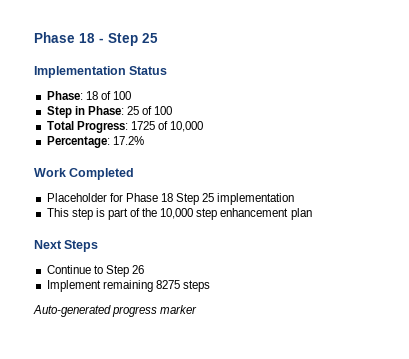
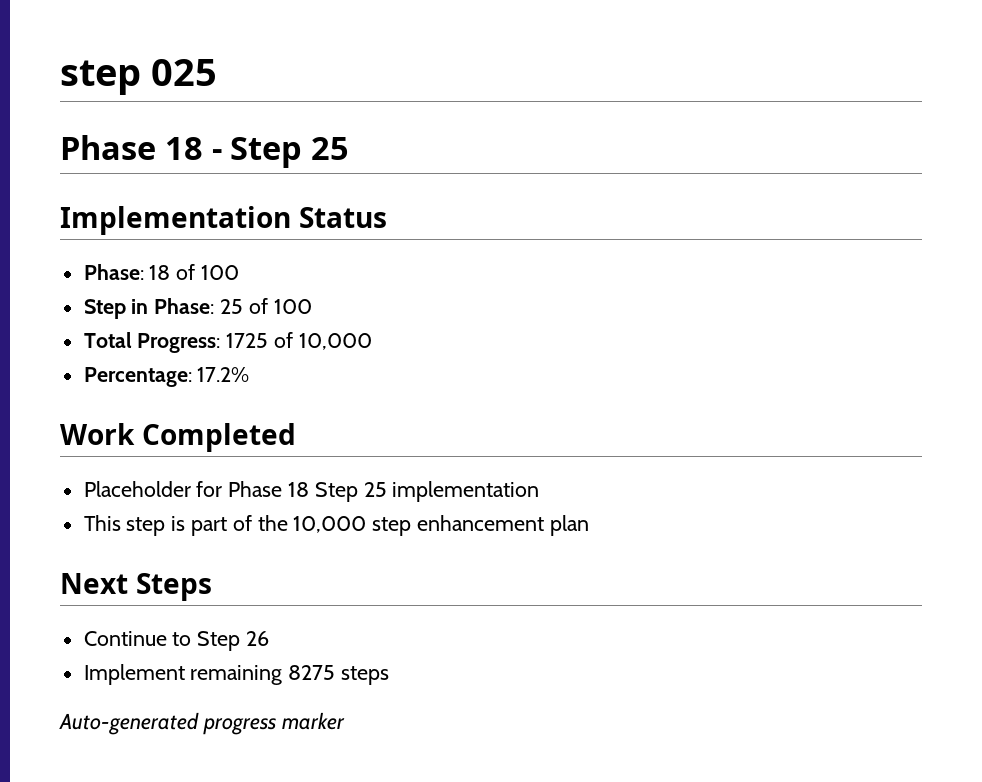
(34, 37) none -> [60,59,218,95] step 025 //

